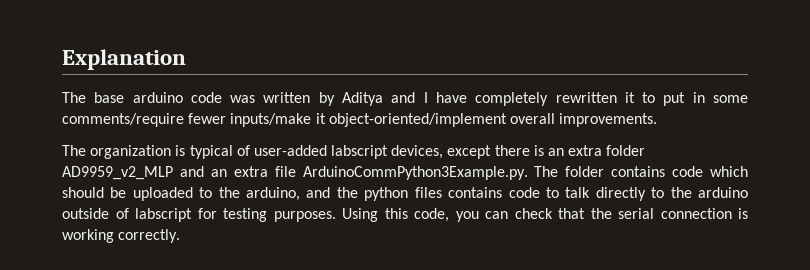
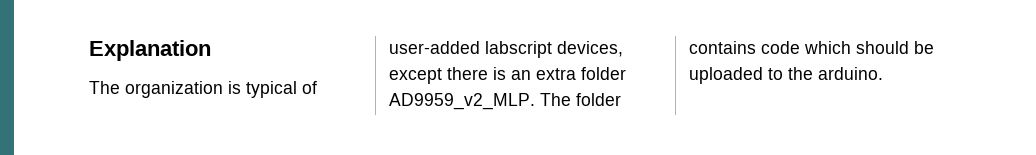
[62,92,748,106] [62,113,658,127] // The base arduino code was written by Aditya and I have completely rewritten it to put in some comments/require fewer inputs/make it object-oriented/implement overall improvements. -> (211, 50) none
[62,166,528,180] AD9959_v2_MLP and an extra file ArduinoCommPython3Example.py. -> [389,93,535,110] AD9959_v2_MLP.
[246,187,748,201] [62,208,748,222] [62,229,181,243] arduino, and the python files contains code to talk directly to the arduino outside of labscript for testing purposes. Using this code, you can check that the serial connection is working correctly. -> [818,67,883,80] arduino.

